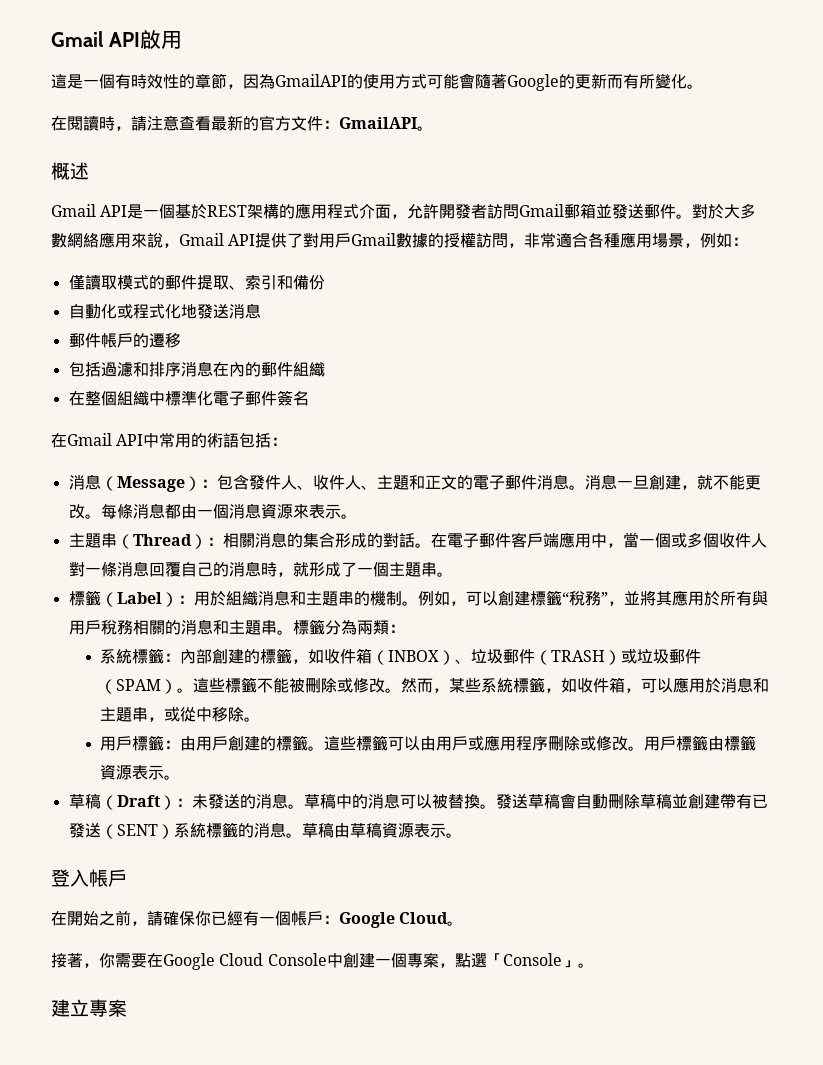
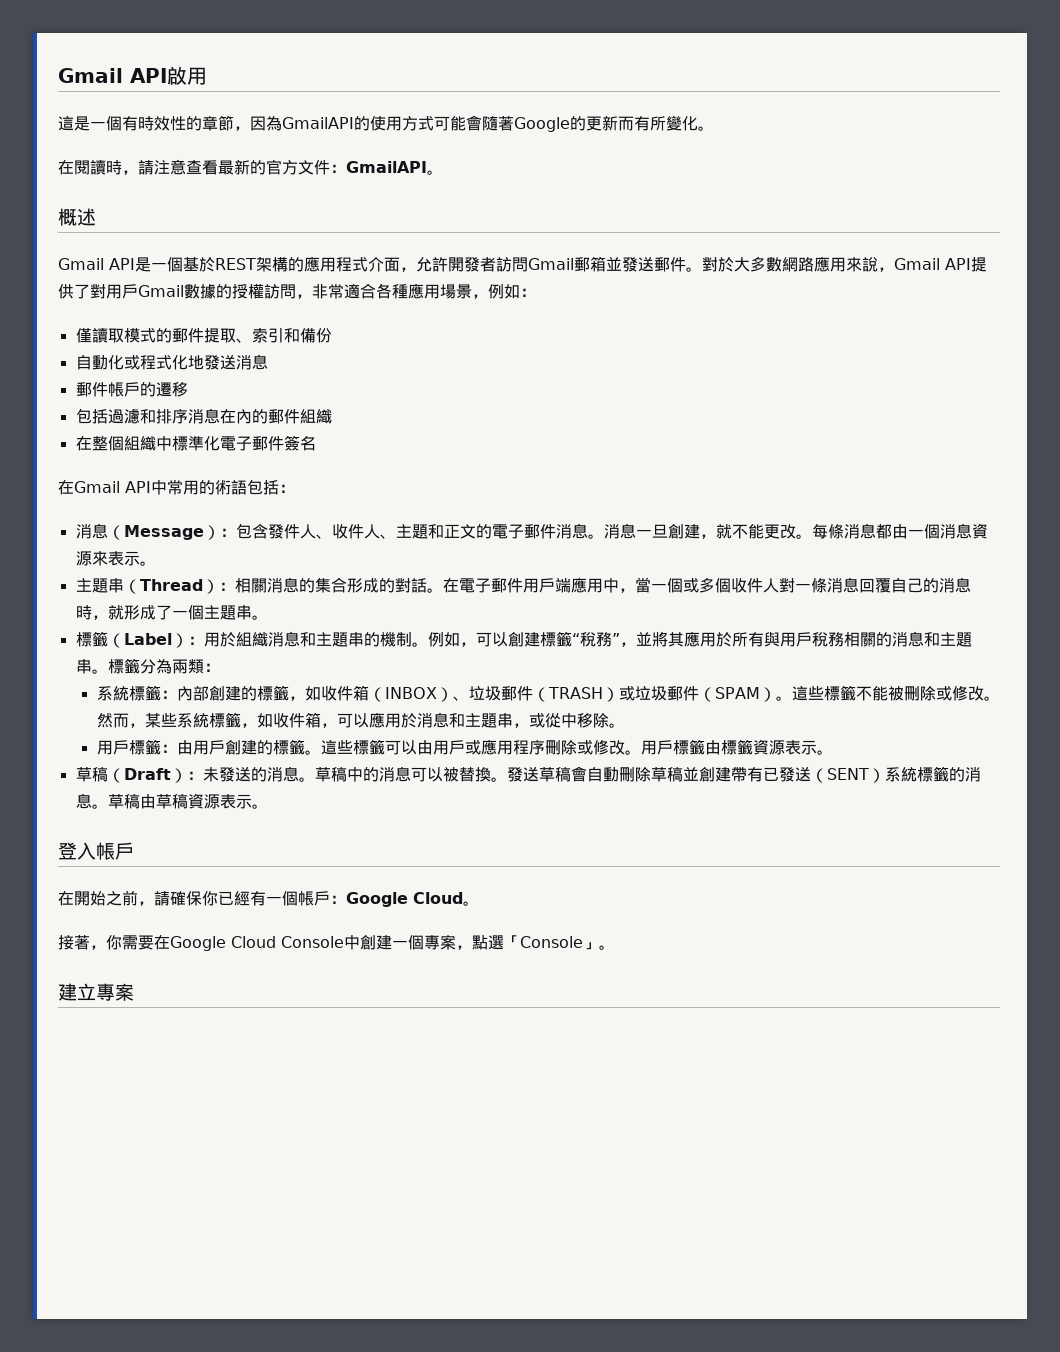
[83,233,99,248] 絡 -> [798,257,814,272] 路
[510,532,527,548] 客 -> [522,578,539,593] 用

